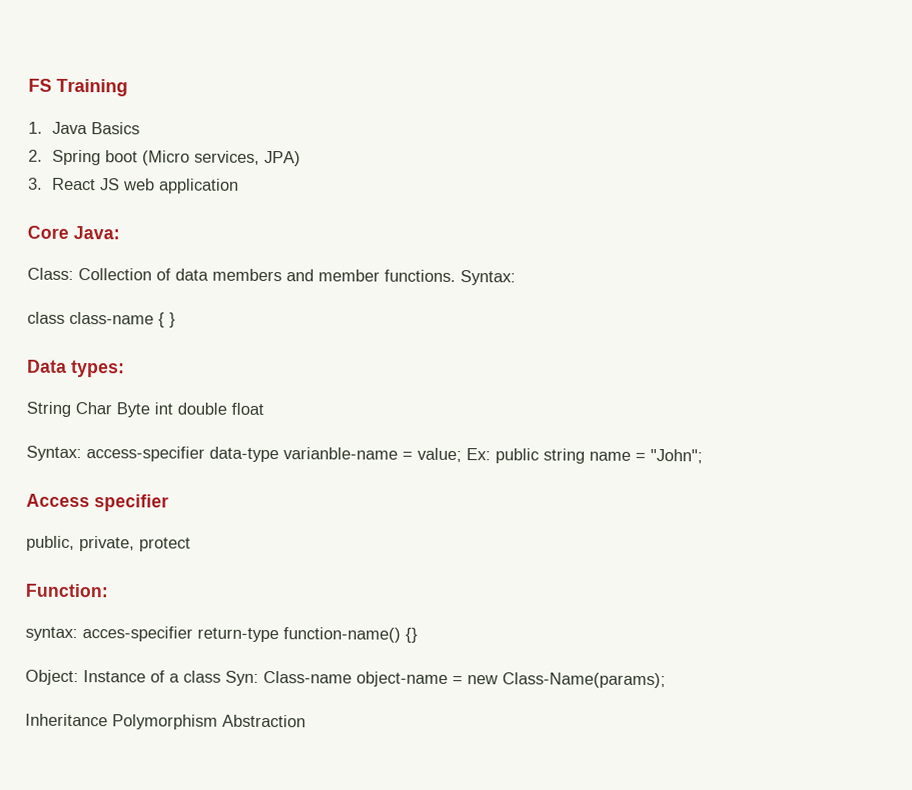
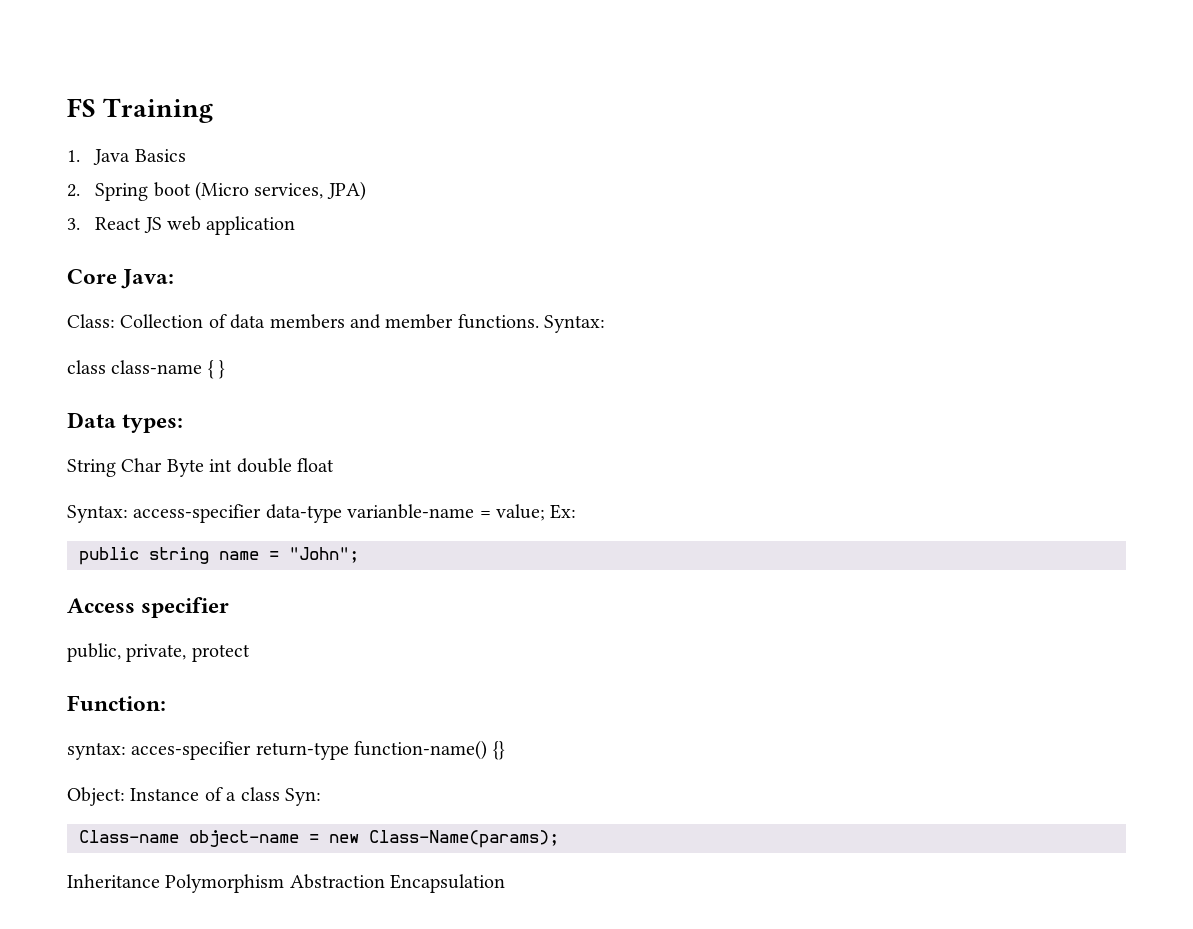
(491, 454) none -> (577, 511) //
(259, 678) none -> (321, 797) //
(306, 721) none -> [390,874,506,893] Encapsulation

